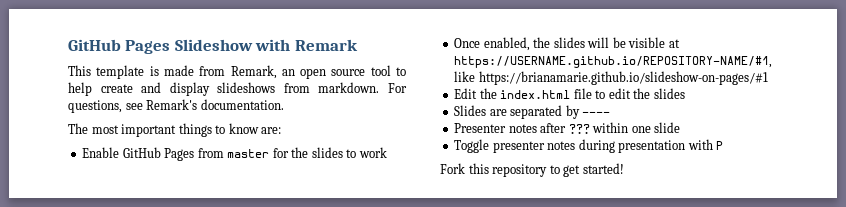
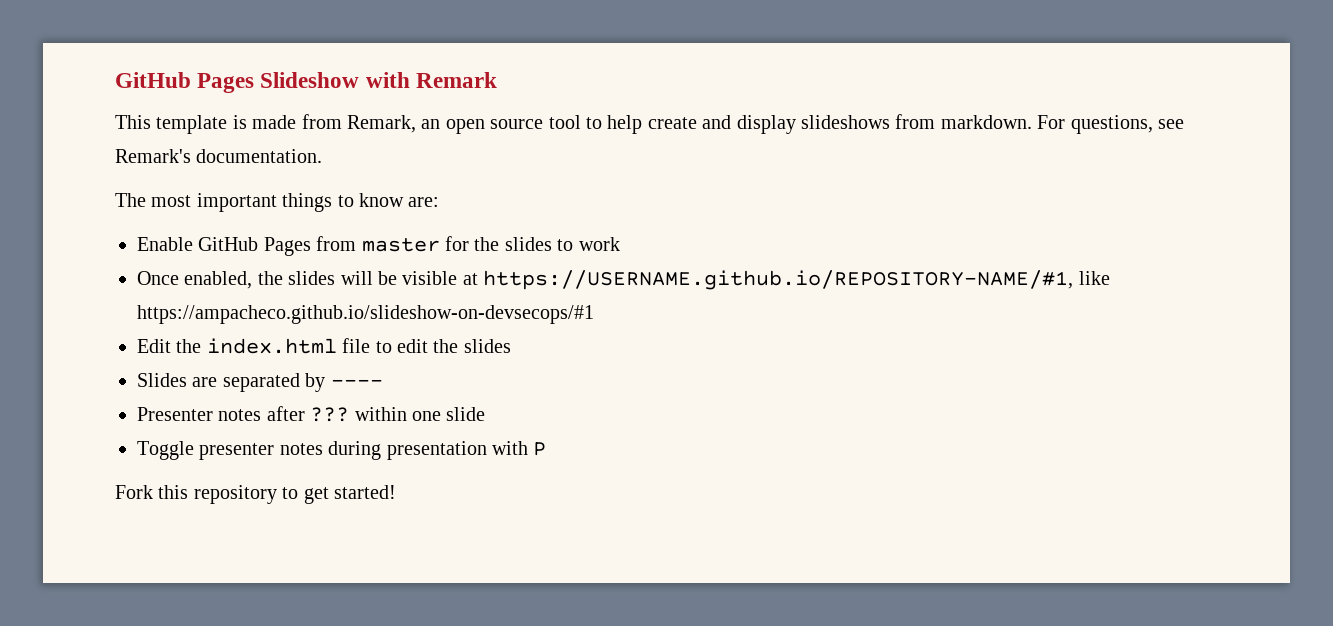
[478,71,768,85] https://brianamarie.github.io/slideshow-on-pages/#1 -> [137,305,594,324] https://ampacheco.github.io/slideshow-on-devsecops/#1

